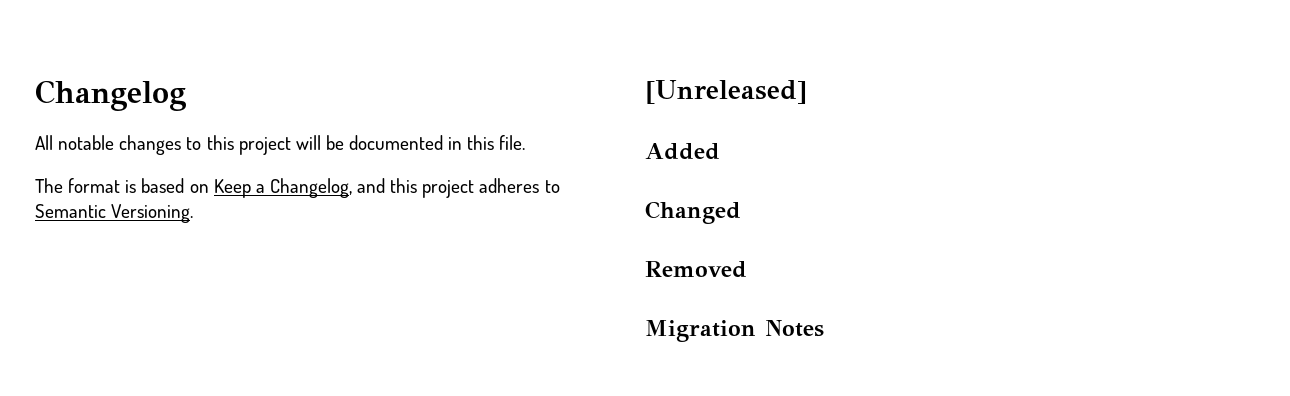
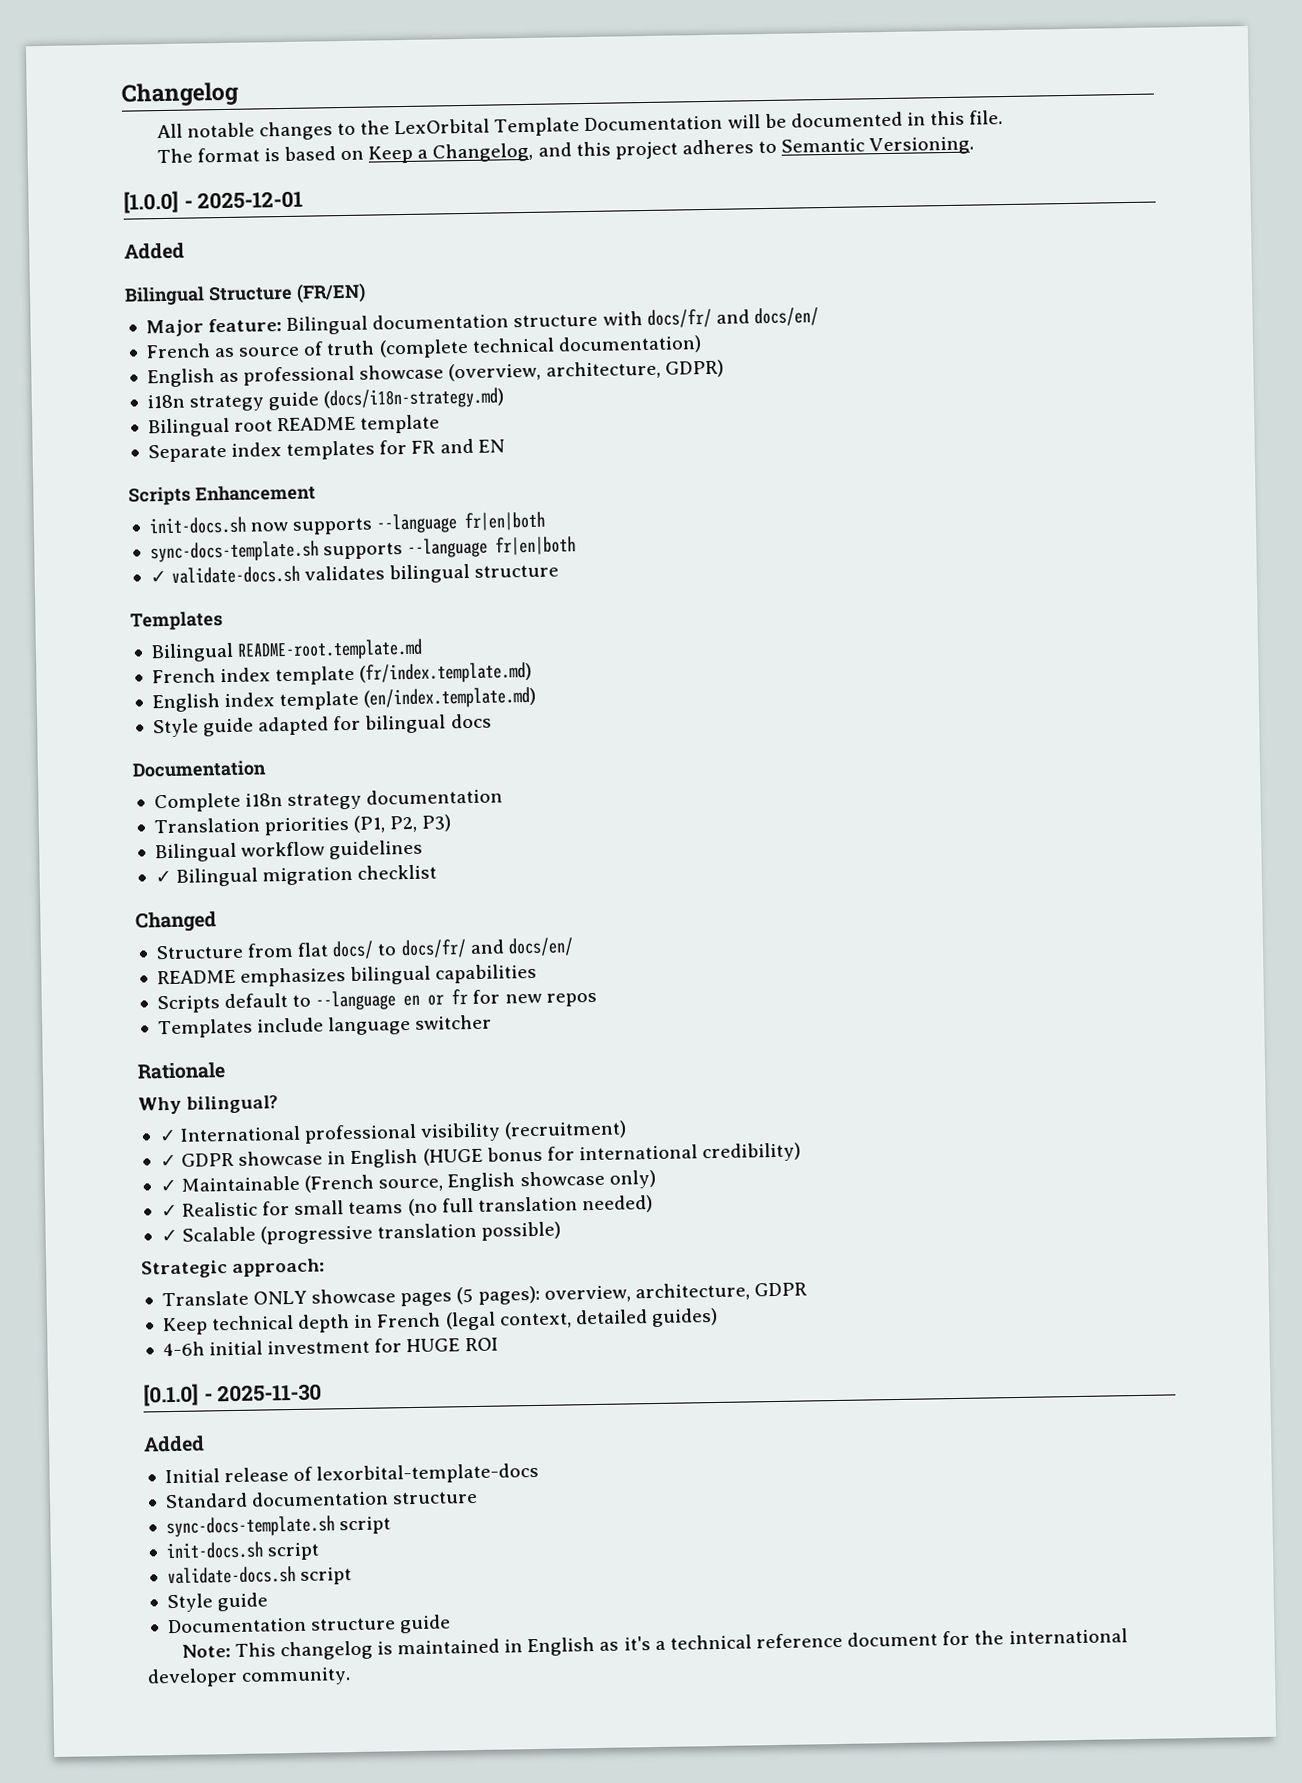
[206,135,291,155] this project -> [360,115,724,137] the LexOrbital Template Documentation
[645,80,807,104] [645,143,720,160] [645,201,741,224] [645,261,747,278] [645,320,824,342] [Unreleased] // Added // Changed // Removed // Migration Notes -> [123,190,304,214] [124,242,185,260] [124,282,366,306] [145,307,819,338] [145,335,702,359] [146,359,724,388] [146,387,505,412] [147,414,441,438] [147,438,505,463] [128,484,316,506] [148,511,546,535] [149,536,577,563] [149,563,560,584] [130,611,223,631] [150,638,424,663] [151,661,533,686] [151,686,537,713] [152,713,492,738] [132,760,267,778] [153,788,504,813] [153,814,452,836] [154,839,424,863] [154,864,438,887] [135,911,217,933] [155,937,574,960] [156,963,538,987] [156,989,597,1014] [157,1014,493,1039] [137,1062,226,1080] [138,1095,279,1115] [158,1120,628,1144] [159,1142,802,1169] [159,1169,656,1193] [160,1195,653,1218] [160,1221,562,1245] [141,1258,326,1279] [161,1282,807,1307] [162,1307,718,1336] [162,1337,499,1357] [143,1383,323,1407] [143,1435,205,1453] [164,1462,540,1485] [164,1490,479,1509] [165,1515,392,1538] [165,1541,321,1561] [166,1565,353,1585] [166,1592,269,1613] [167,1614,452,1634] [181,1628,1128,1661] [147,1667,352,1688] [1.0.0] - 2025-12-01 // Added // Bilingual Structure (FR/EN) // Major feature: Bilingual documentation structure with docs/fr/ and docs/en/ // French as source of truth (complete technical documentation) // English as professional showcase (overview, architecture, GDPR) // i18n strategy guide (docs/i18n-strategy.md) // Bilingual root README template // Separate index templates for FR and EN // Scripts Enhancement // init-docs.sh now supports --language fr|en|both // sync-docs-template.sh supports --language fr|en|both // ✓ validate-docs.sh validates bilingual structure // Templates // Bilingual README-root.template.md // French index template (fr/index.template.md) // English index template (en/index.template.md) // Style guide adapted for bilingual docs // Documentation // Complete i18n strategy documentation // Translation priorities (P1, P2, P3) // Bilingual workflow guidelines // ✓ Bilingual migration checklist // Changed // Structure from flat docs/ to docs/fr/ and docs/en/ // README emphasizes bilingual capabilities // Scripts default to --language en or fr for new repos // Templates include language switcher // Rationale // Why bilingual? // ✓ International professional visibility (recruitment) // ✓ GDPR showcase in English (HUGE bonus for international credibility) // ✓ Maintainable (French source, English showcase only) // ✓ Realistic for small teams (no full translation needed) // ✓ Scalable (progressive translation possible) // Strategic approach: // Translate ONLY showcase pages (5 pages): overview, architecture, GDPR // Keep technical depth in French (legal context, detailed guides) // 4-6h initial investment for HUGE ROI // [0.1.0] - 2025-11-30 // Added // Initial release of lexorbital-template-docs // Standard documentation structure // sync-docs-template.sh script // init-docs.sh script // validate-docs.sh script // Style guide // Documentation structure guide // Note: This changelog is maintained in English as it's a technical reference document for the international developer community.

